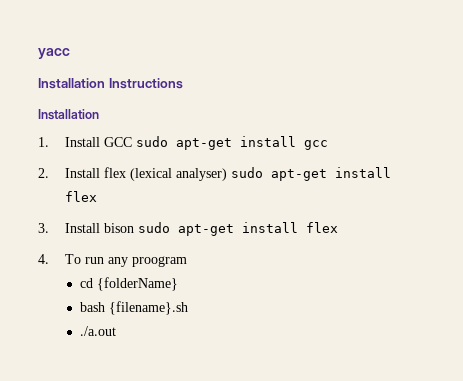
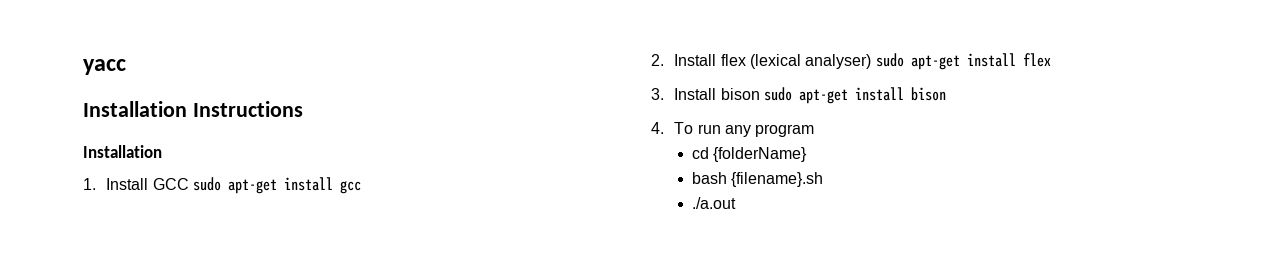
[305,222,338,233] flex -> [911,87,947,101] bison
[131,256,187,267] proogram -> [755,124,815,137] program

